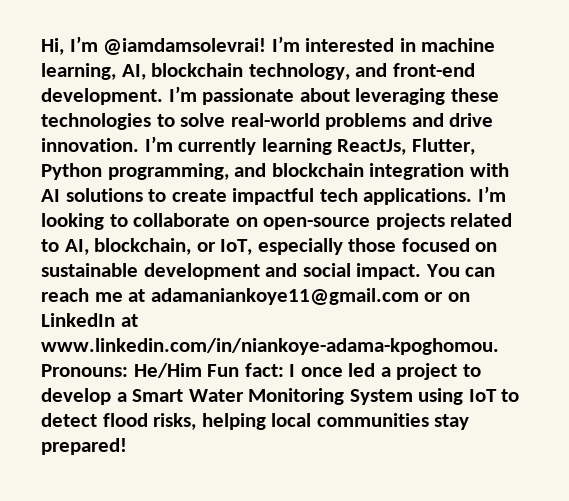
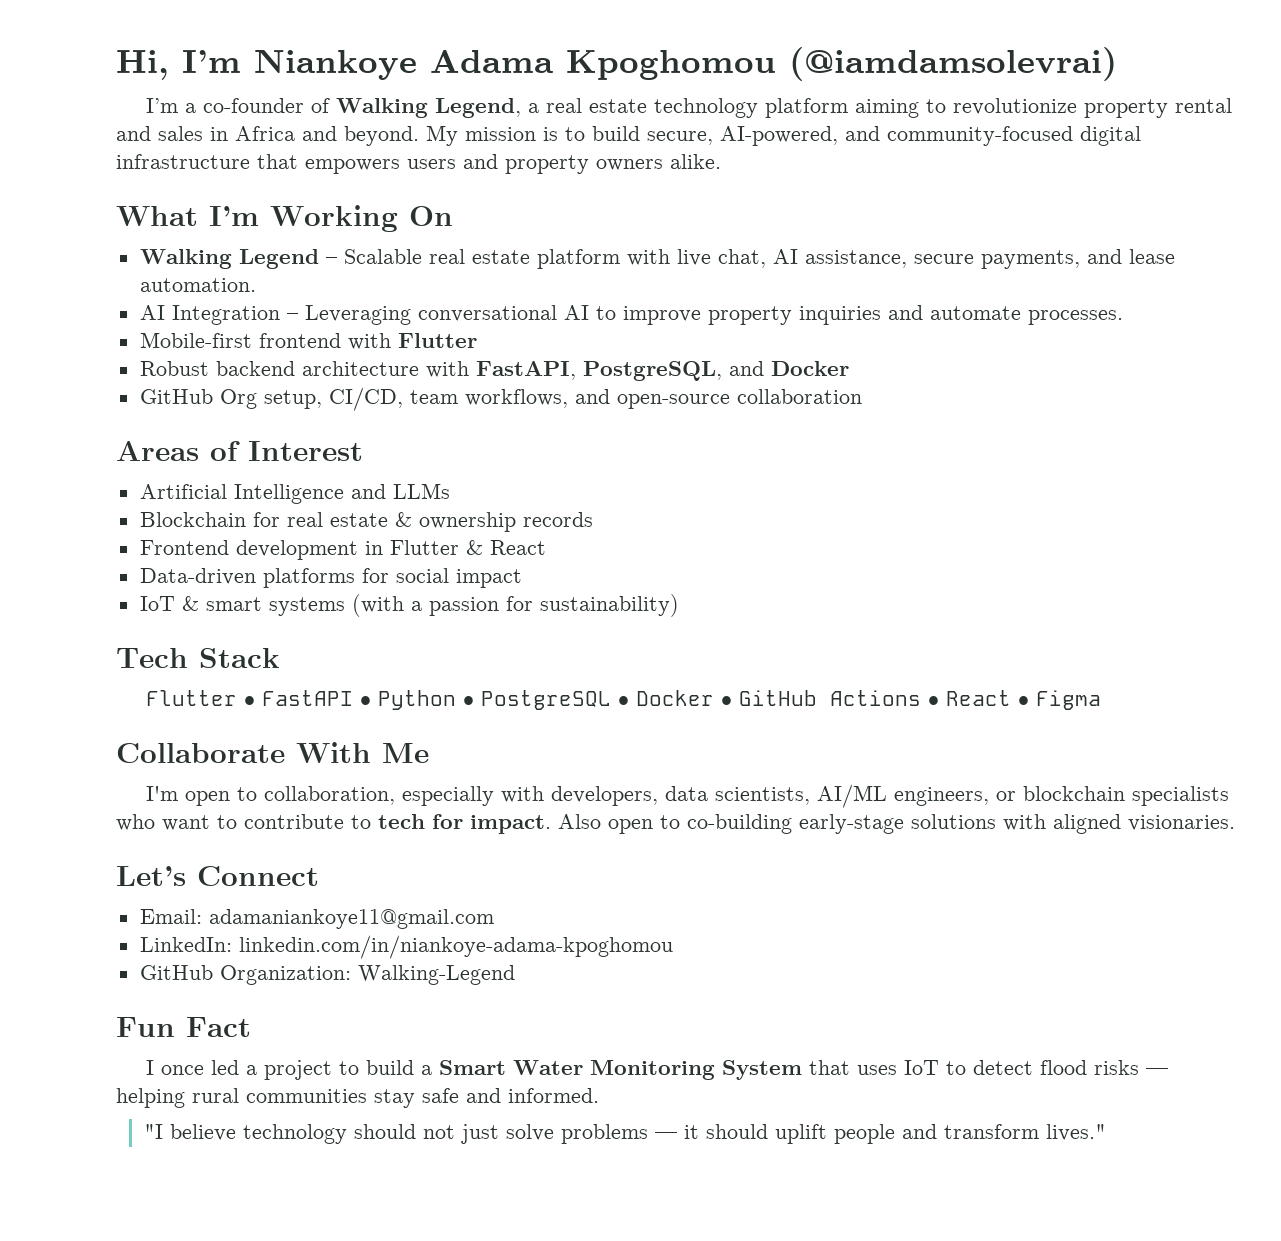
[103,36,496,55] [41,63,475,80] [41,86,499,105] [41,113,494,130] [41,136,475,155] [41,163,509,180] [41,186,506,205] [41,213,513,230] [41,238,498,255] [41,263,496,280] [41,288,470,305] [41,313,138,327] [41,338,499,355] [41,363,284,378] @iamdamsolevrai! I’m interested in machine learning, AI, blockchain technology, and front-end development. I’m passionate about leveraging these technologies to solve real-world problems and drive innovation. I’m currently learning ReactJs, Flutter, Python programming, and blockchain integration with AI solutions to create impactful tech applications. I’m looking to collaborate on open-source projects related to AI, blockchain, or IoT, especially those focused on sustainable development and social impact. You can reach me at adamaniankoye11@gmail.com or on LinkedIn at www.linkedin.com/in/niankoye-adama-kpoghomou. Pronouns: He/Him Fun fact: -> [254,47,1117,81] [145,98,1232,118] [116,125,1141,146] [116,154,721,174] [116,205,453,232] [139,249,1175,269] [139,278,256,292] [139,305,1123,325] [139,332,477,350] [139,361,849,381] [139,387,862,411] [116,441,363,461] [139,483,450,504] [139,512,593,532] [139,540,546,560] [139,568,522,588] [139,594,679,617] [116,648,280,668] [145,690,1101,710] [116,742,429,763] [145,784,1229,808] [116,814,1235,834] [116,866,319,886] [139,909,494,929] [139,935,673,959] [139,965,515,985] [116,1017,251,1037] Niankoye Adama Kpoghomou (@iamdamsolevrai) // I’m a co-founder of Walking Legend, a real estate technology platform aiming to revolutionize property rental and sales in Africa and beyond. My mission is to build secure, AI-powered, and community-focused digital infrastructure that empowers users and property owners alike. // What I’m Working On // Walking Legend – Scalable real estate platform with live chat, AI assistance, secure payments, and lease automation. // AI Integration – Leveraging conversational AI to improve property inquiries and automate processes. // Mobile-first frontend with Flutter // Robust backend architecture with FastAPI, PostgreSQL, and Docker // GitHub Org setup, CI/CD, team workflows, and open-source collaboration // Areas of Interest // Artificial Intelligence and LLMs // Blockchain for real estate & ownership records // Frontend development in Flutter & React // Data-driven platforms for social impact // IoT & smart systems (with a passion for sustainability) // Tech Stack // Flutter • FastAPI • Python • PostgreSQL • Docker • GitHub Actions • React • Figma // Collaborate With Me // I'm open to collaboration, especially with developers, data scientists, AI/ML engineers, or blockchain specialists who want to contribute to tech for impact. Also open to co-building early-stage solutions with aligned visionaries. // Let’s Connect // Email: adamaniankoye11@gmail.com // LinkedIn: linkedin.com/in/niankoye-adama-kpoghomou // GitHub Organization: Walking-Legend // Fun Fact //
[41,388,111,405] develop -> [365,1060,414,1075] build
[418,388,464,405] using -> [808,1060,897,1075] that uses
[153,413,470,430] [41,438,127,455] risks, helping local communities stay prepared! -> [1093,1060,1168,1075] [116,1088,599,1108] [143,1124,1106,1144] risks — helping rural communities stay safe and informed. // "I believe technology should not just solve problems — it should uplift people and transform lives."

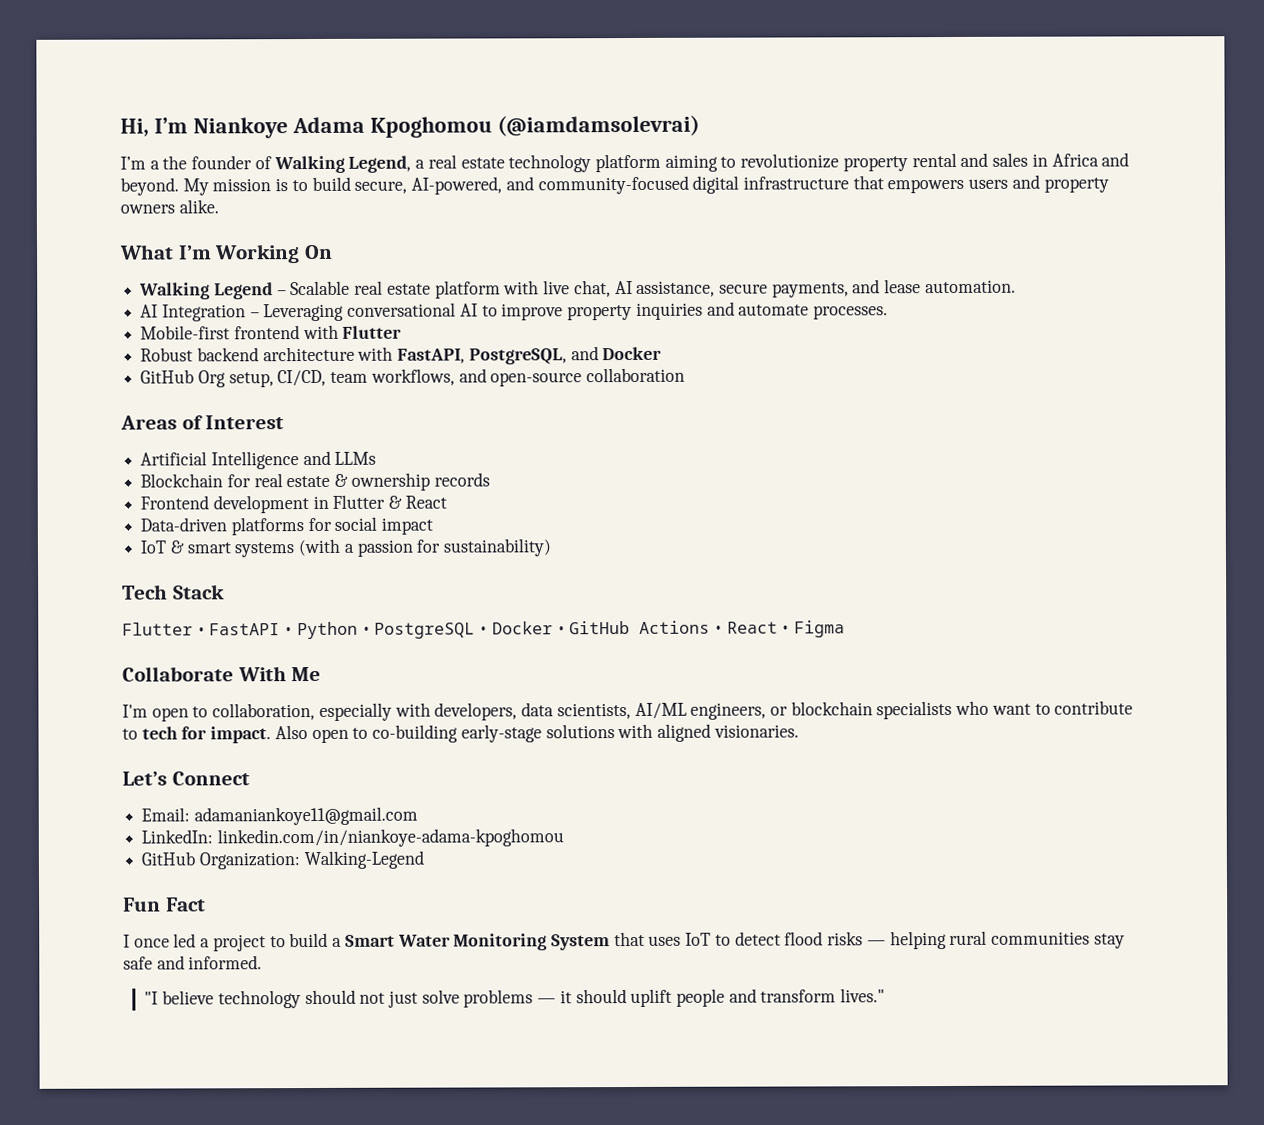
[202,98,304,113] co-founder -> [162,155,253,170] the founder

